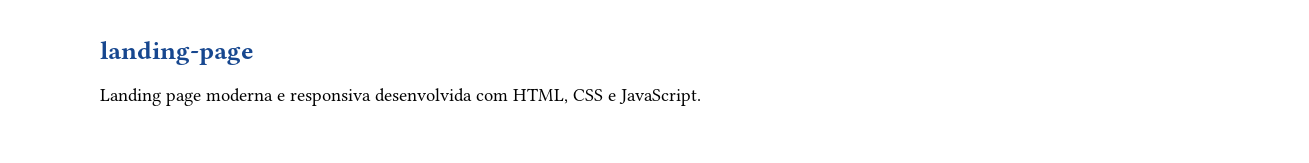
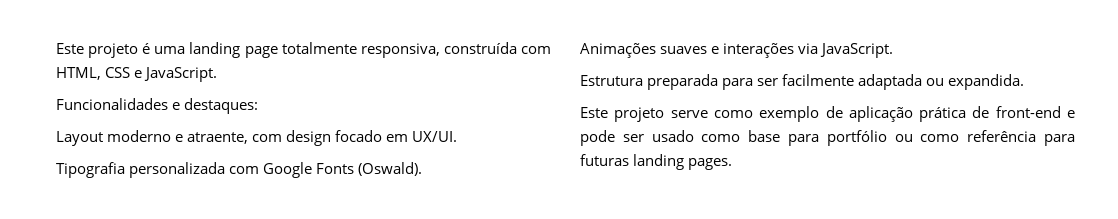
[100,41,254,65] [100,88,472,106] landing-page // Landing page moderna e responsiva desenvolvida -> [56,42,517,58] Este projeto é uma landing page totalmente responsiva, construída
(701, 97) none -> [56,98,259,114] [56,130,458,146] [56,162,423,178] [580,43,894,58] [580,74,1025,90] [580,106,1075,122] [580,130,1075,146] [580,154,733,170] // Funcionalidades e destaques: // Layout moderno e atraente, com design focado em UX/UI. // Tipografia personalizada com Google Fonts (Oswald). // Animações suaves e interações via JavaScript. // Estrutura preparada para ser facilmente adaptada ou expandida. // Este projeto serve como exemplo de aplicação prática de front-end e pode ser usado como base para portfólio ou como referência para futuras landing pages.

